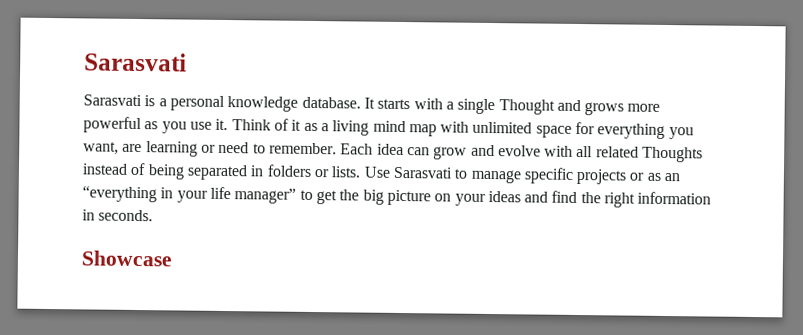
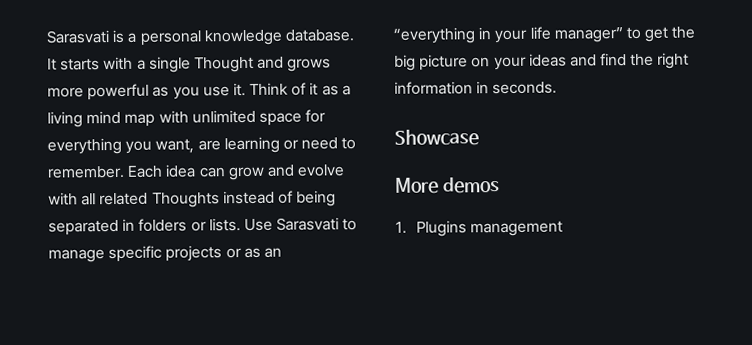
[84,52,187,72] [83,94,142,107] Sarasvati // Sarasvati -> [46,30,109,44] Sarasvati
(173, 258) none -> [395,177,500,194] [395,220,564,237] // More demos // 1. Plugins management

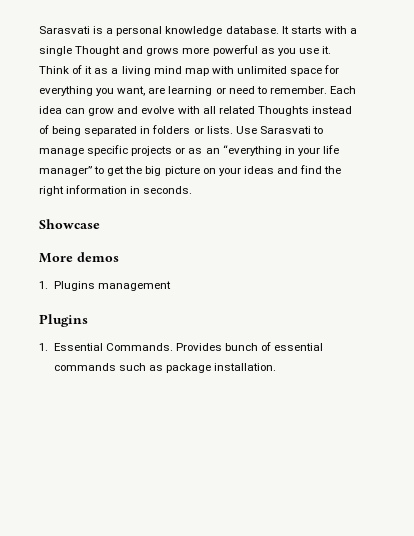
(564, 228) none -> [39,314,88,327] [39,342,324,351] [53,363,277,373] // Plugins // 1. Essential Commands. Provides bunch of essential commands such as package installation.

